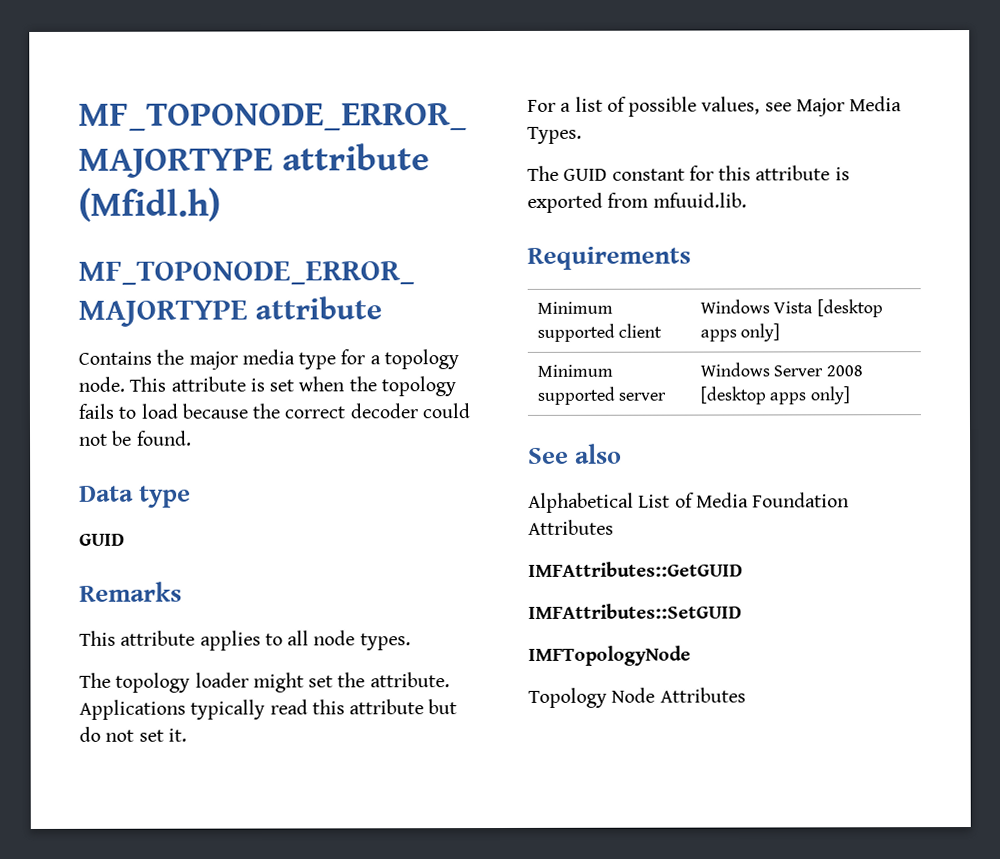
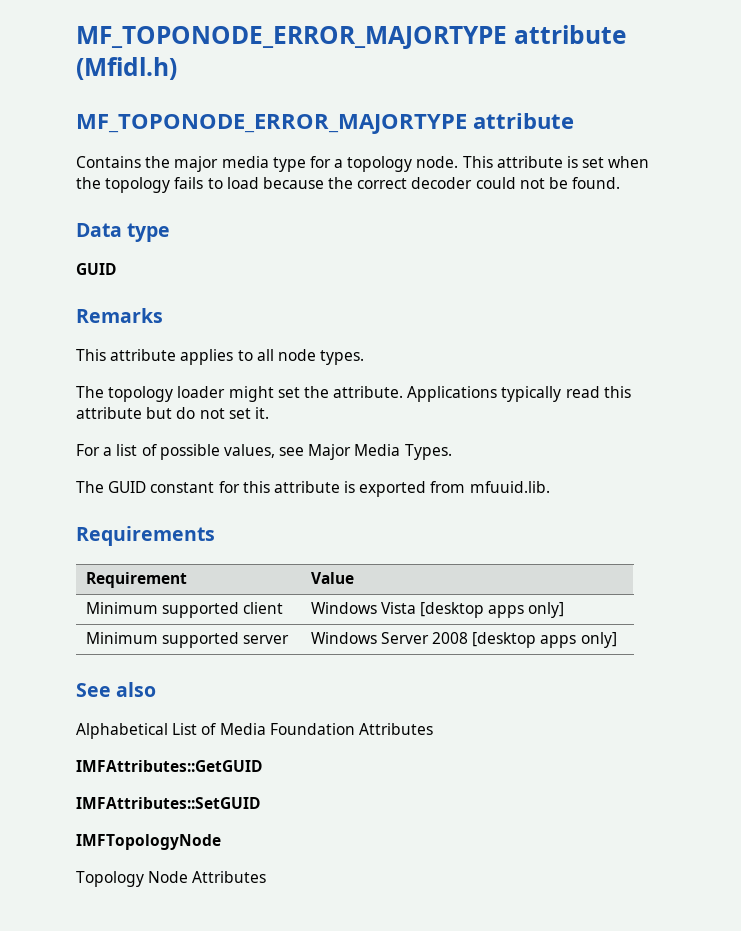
(691, 258) none -> [85,572,187,588] [310,572,354,584] // Requirement | Value

